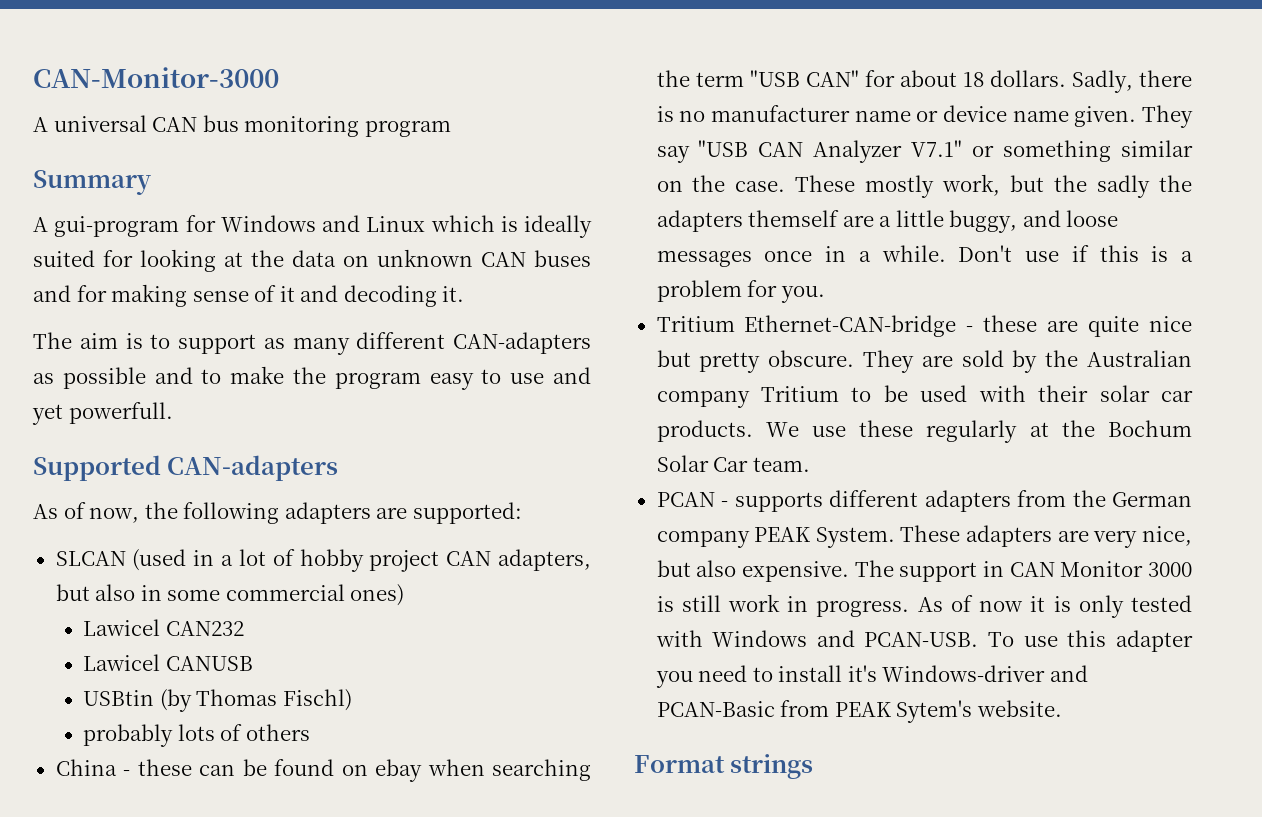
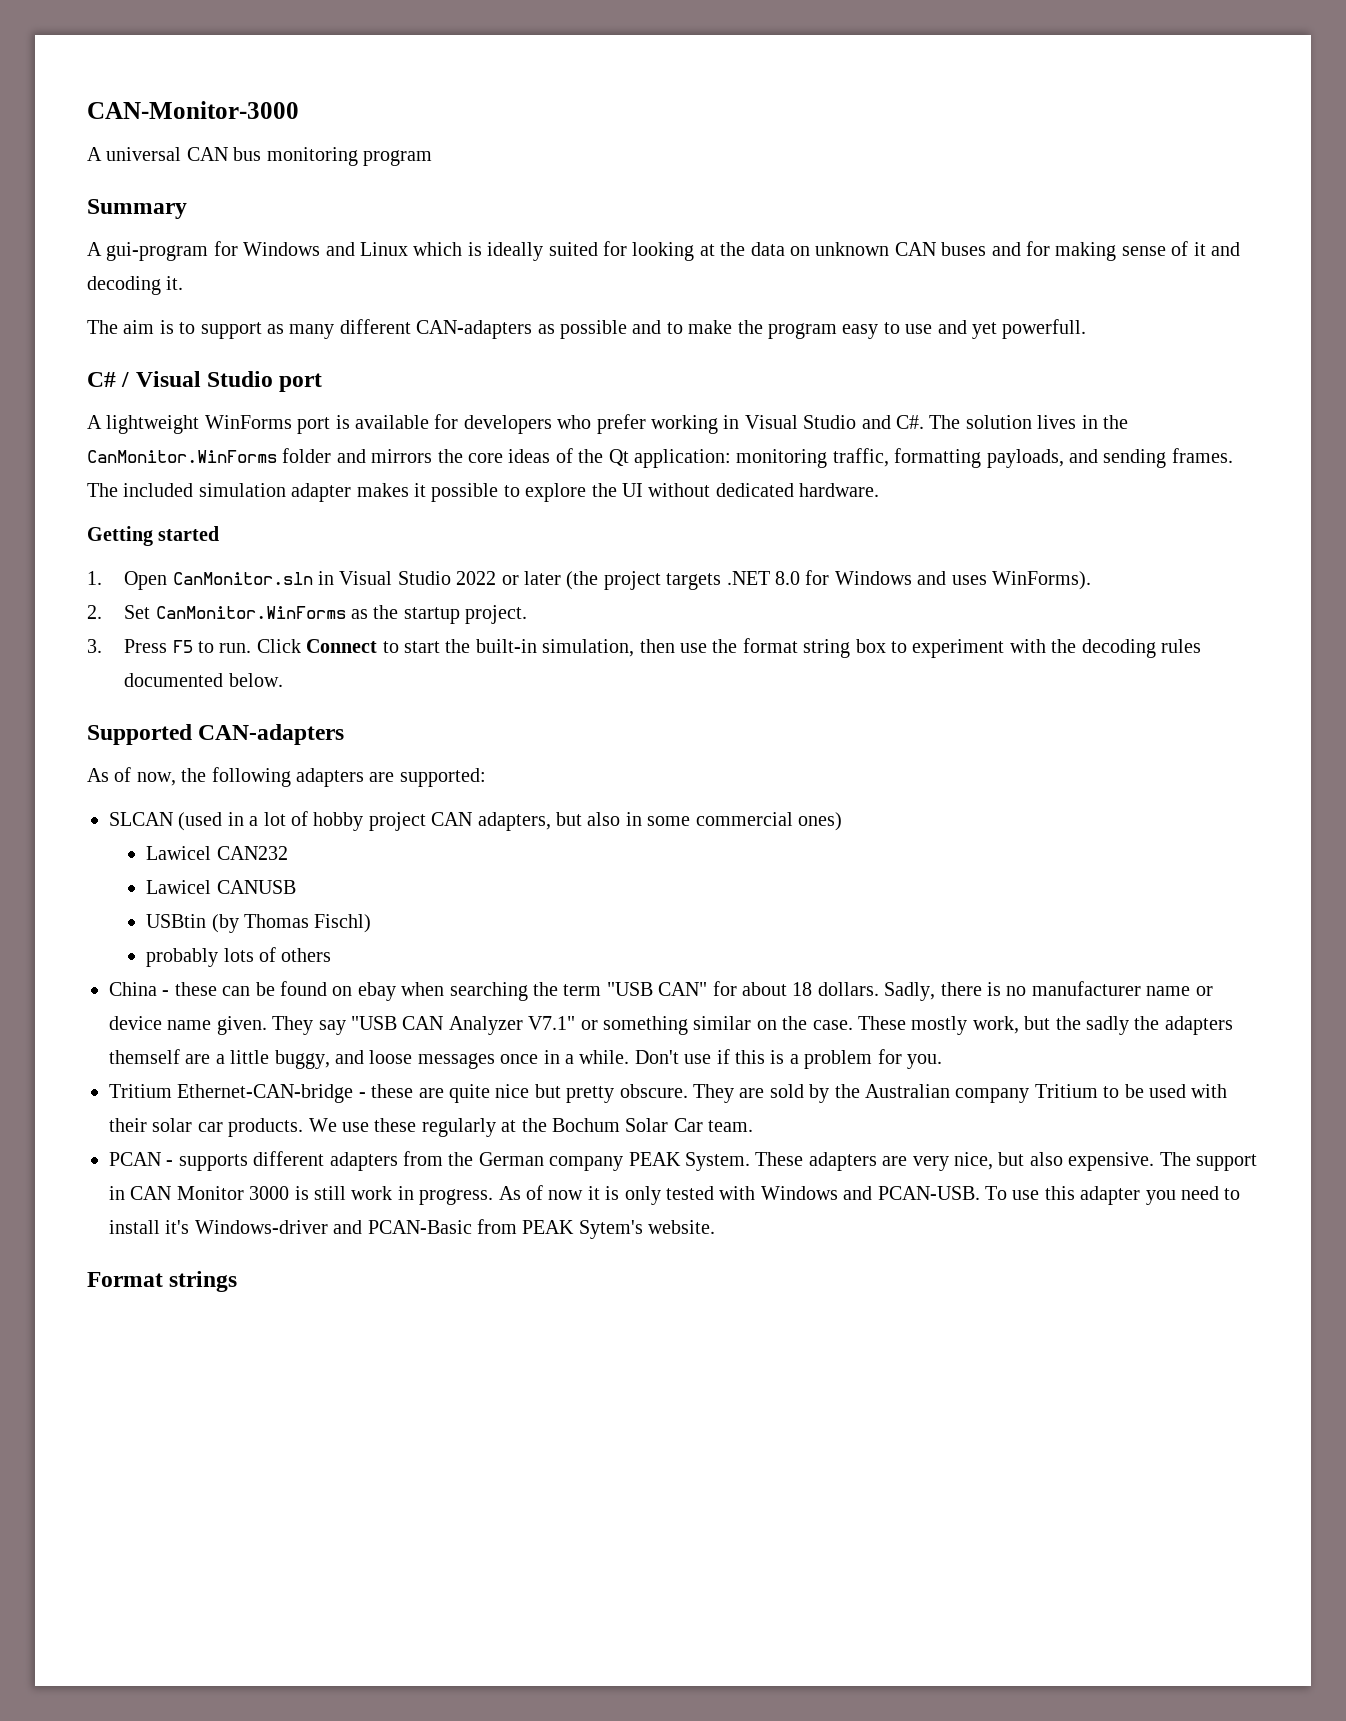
(173, 413) none -> [87,371,323,392] [87,414,1128,434] [87,448,1233,468] [87,483,880,502] [87,526,220,546] [87,570,1091,590] [87,605,528,624] [87,638,1201,658] [124,673,283,687] // C# / Visual Studio port // A lightweight WinForms port is available for developers who prefer working in Visual Studio and C#. The solution lives in the CanMonitor.WinForms folder and mirrors the core ideas of the Qt application: monitoring traffic, formatting payloads, and sending frames. The included simulation adapter makes it possible to explore the UI without dedicated hardware. // Getting started // 1. Open CanMonitor.sln in Visual Studio 2022 or later (the project targets .NET 8.0 for Windows and uses WinForms). // 2. Set CanMonitor.WinForms as the startup project. // 3. Press F5 to run. Click Connect to start the built-in simulation, then use the format string box to experiment with the decoding rules documented below.

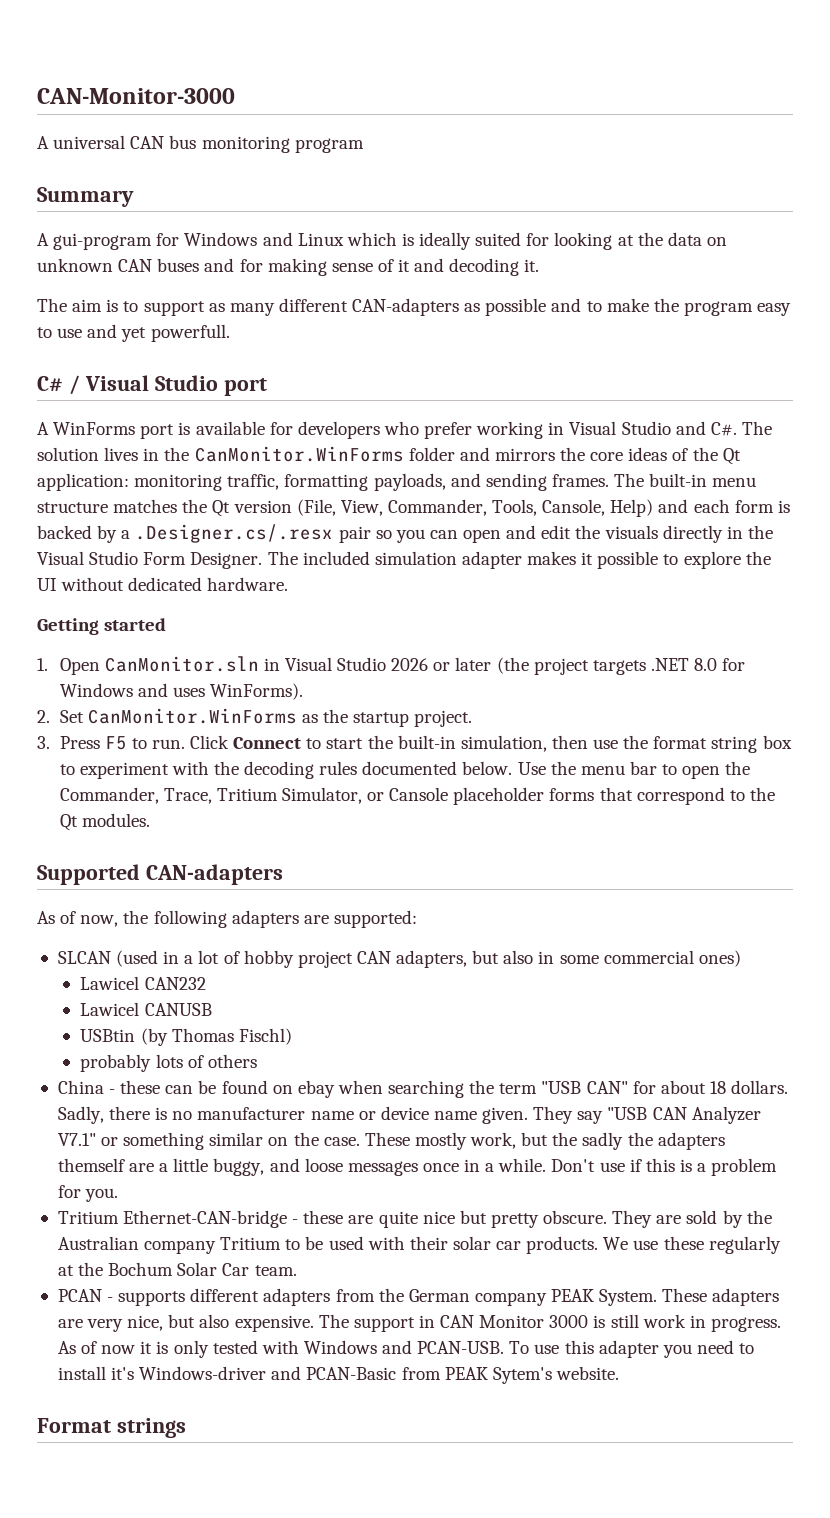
[106,415,200,434] lightweight -> (49, 428) none
(118, 490) none -> [649,473,757,487] [37,499,790,517] [37,524,773,543] [37,551,298,569] built-in menu structure matches the Qt version (File, View, Commander, Tools, Cansole, Help) and each form is backed by a .Designer.cs/.resx pair so you can open and edit the visuals directly in the Visual Studio Form Designer. The
[456,571,497,585] 2022 -> [391,658,429,671] 2026
(283, 680) none -> [517,761,751,779] [59,787,775,805] [59,813,150,831] Use the menu bar to open the Commander, Trace, Tritium Simulator, or Cansole placeholder forms that correspond to the Qt modules.

